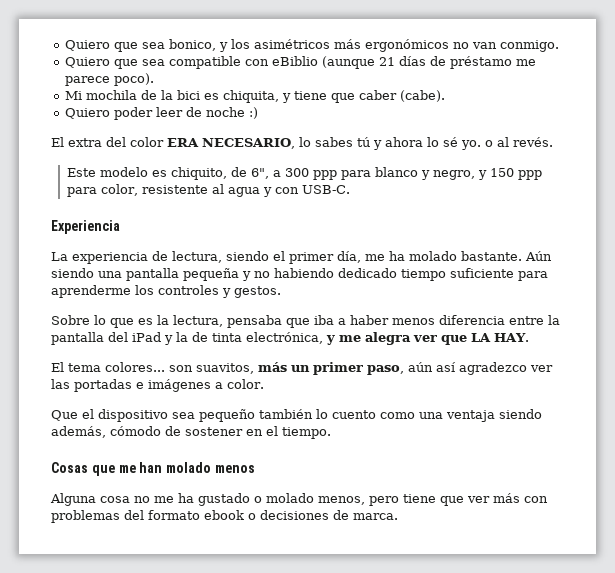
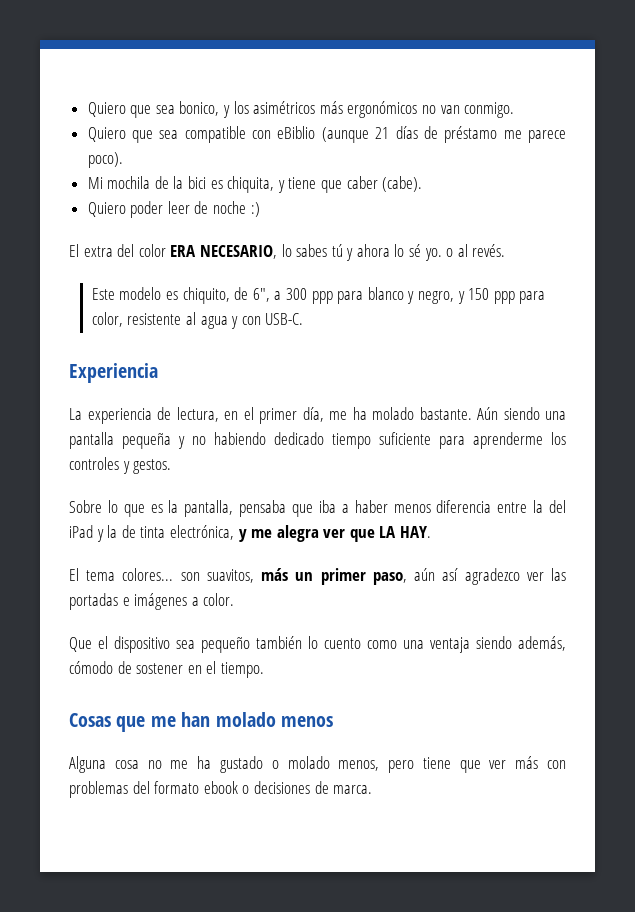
[226,251,269,261] siendo -> [224,411,238,420] en
[173,315,223,327] lectura, -> [184,500,234,517] pantalla,
[51,332,104,345] pantalla -> (544, 506) none

